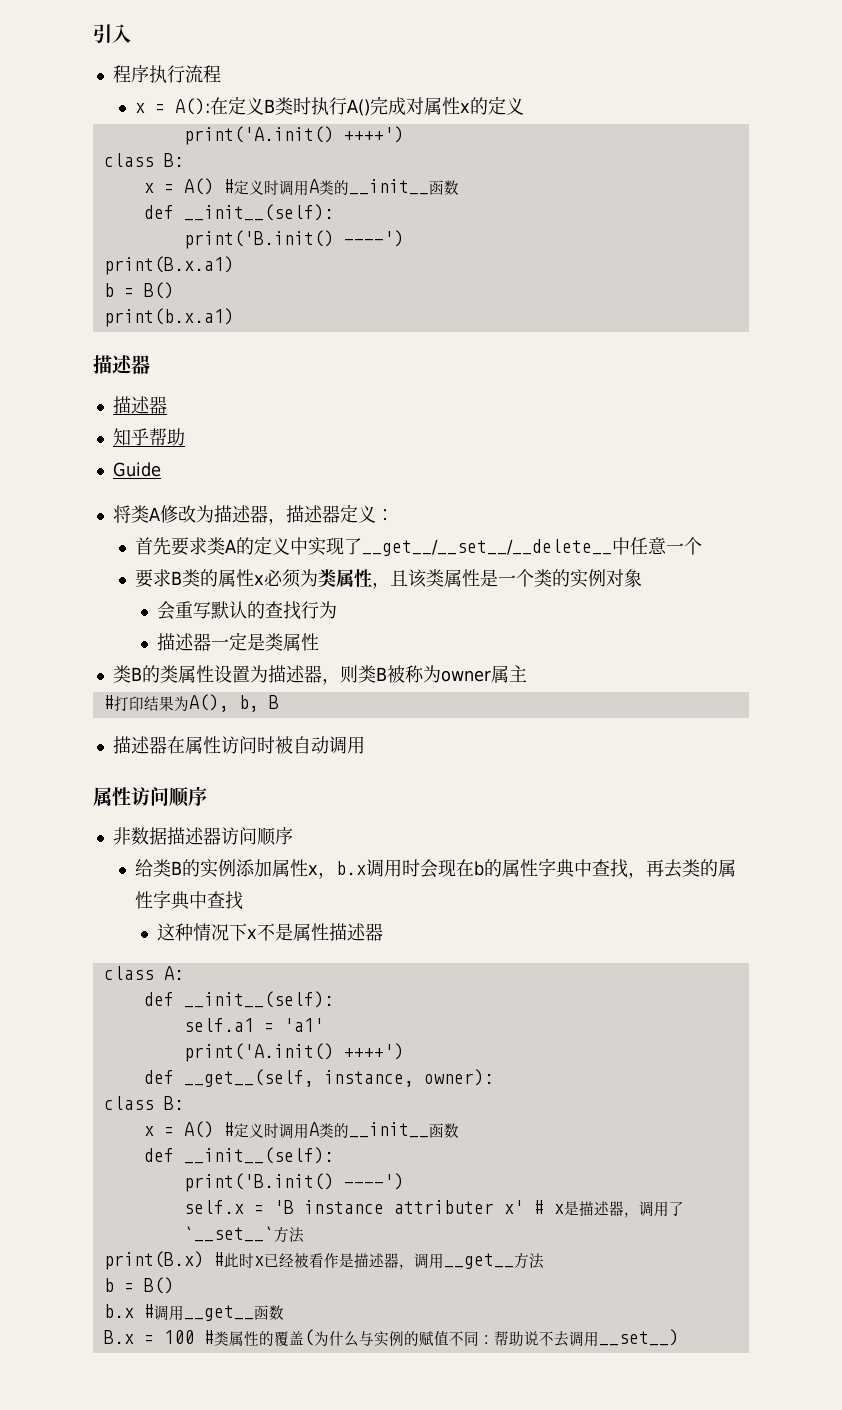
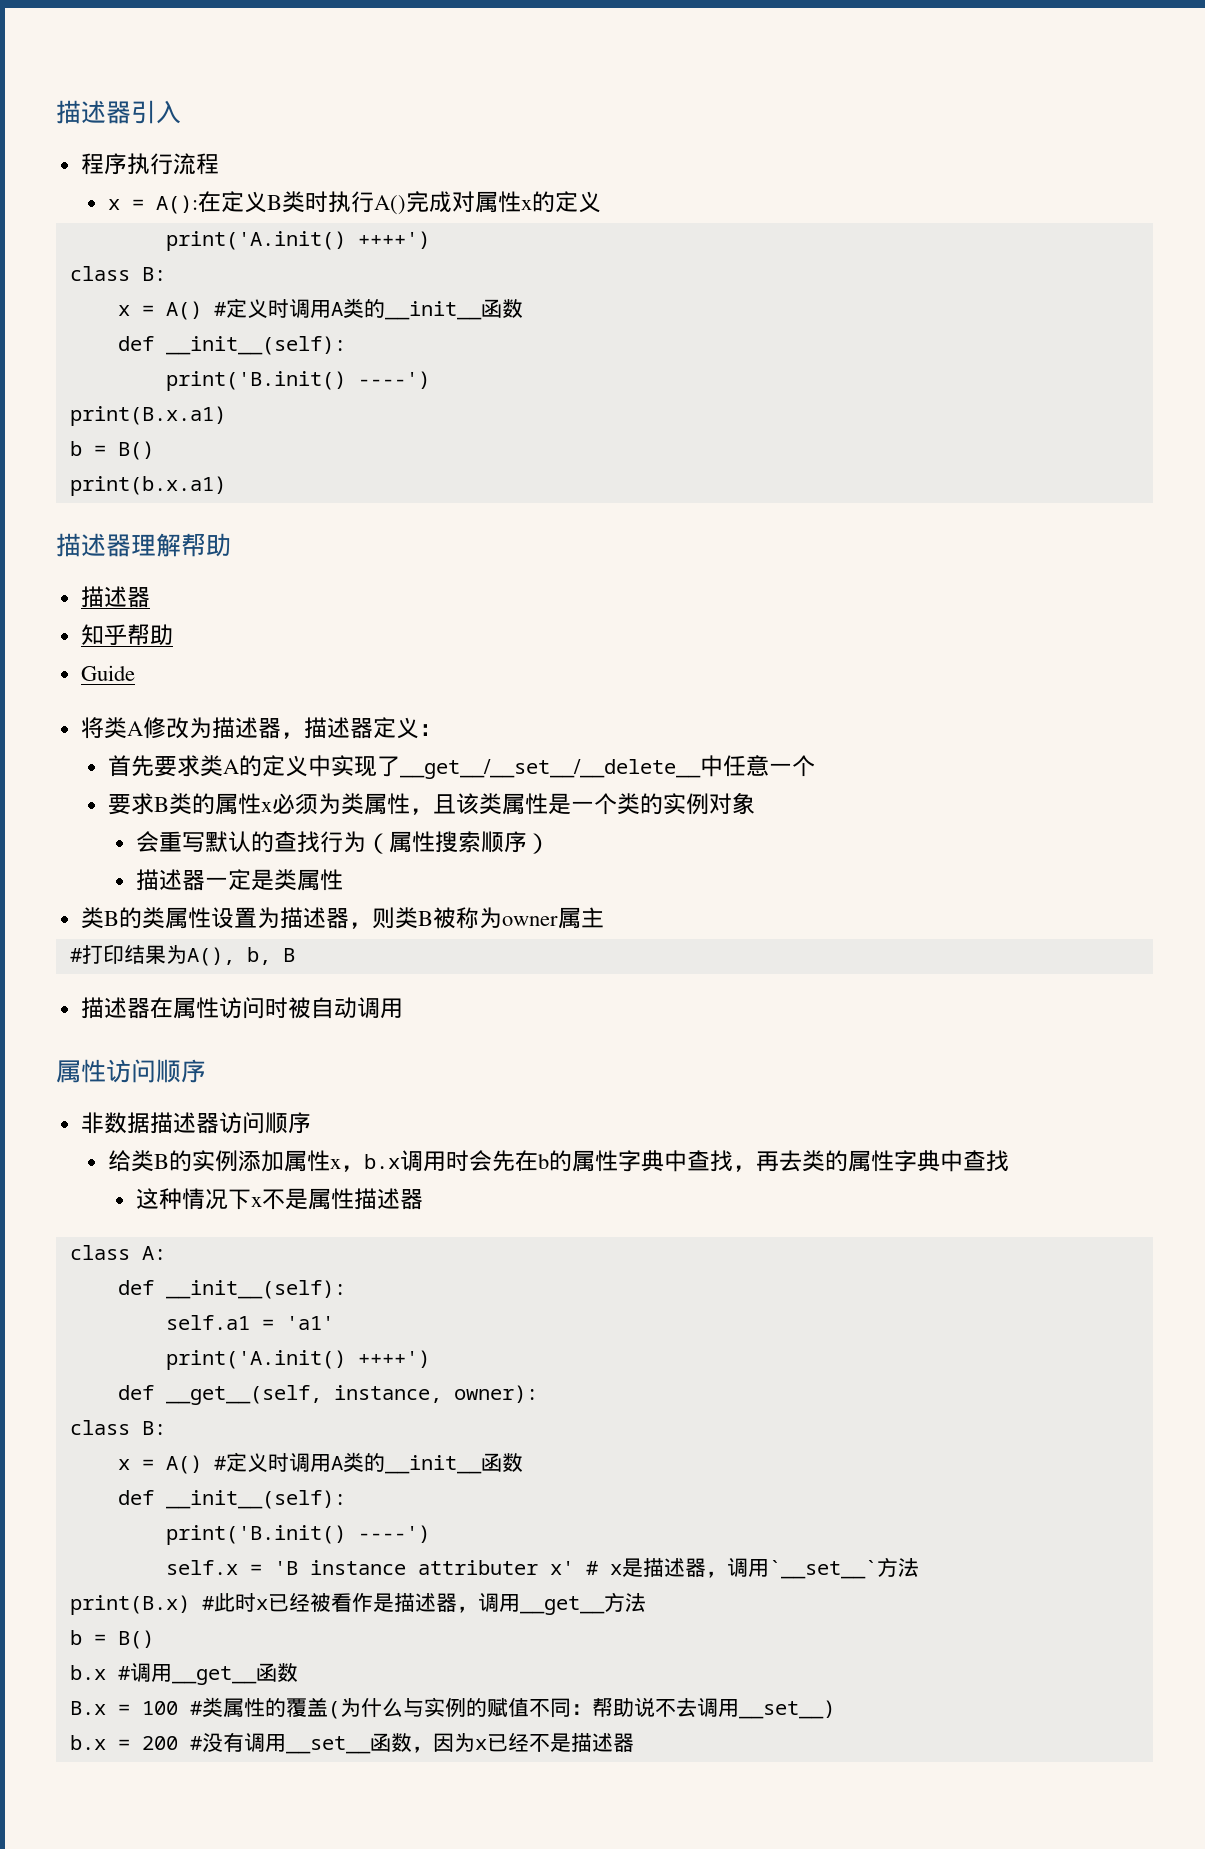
(93, 34) none -> [56,100,131,124] 描述器
(150, 364) none -> [131,533,231,557] 理解帮助
(337, 610) none -> [366,831,551,854] （属性搜索顺序）
[437,859,456,877] 现 -> [492,1150,516,1171] 先
[668,1201,684,1216] 了 -> (769, 1568) none
(679, 1337) none -> [69,1732,634,1754] // b.x = 200 #没有调用__set__函数，因为x已经不是描述器

